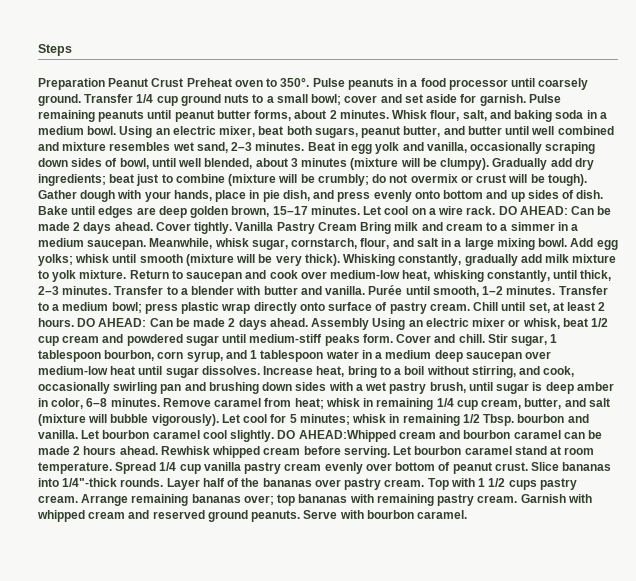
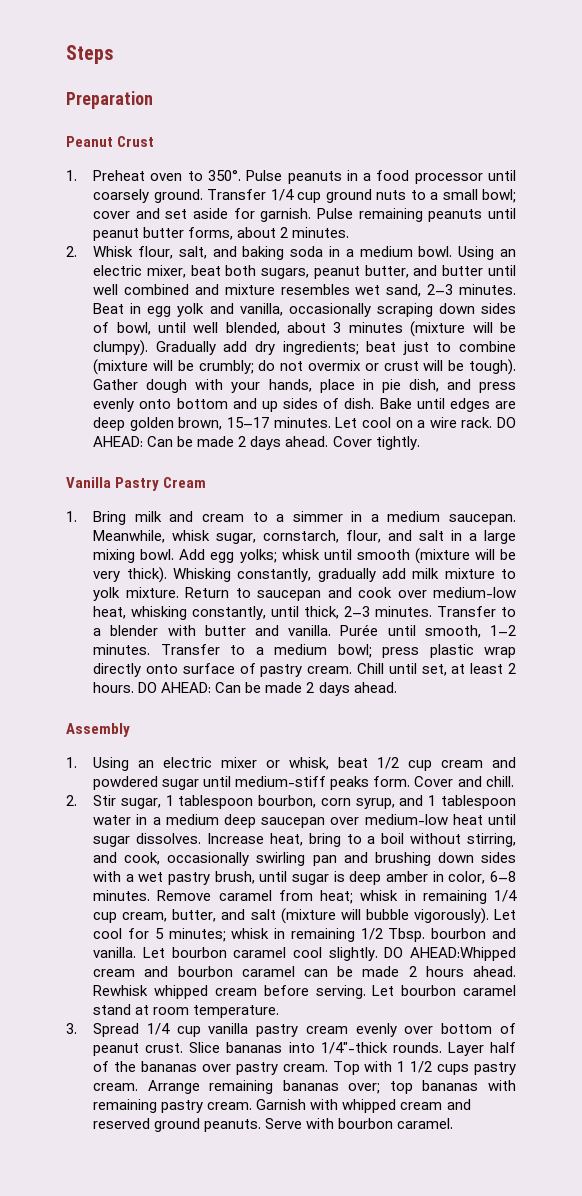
(105, 84) none -> (153, 100) //
(184, 82) none -> [66,170,77,181] // 1.
(389, 114) none -> [66,246,77,257] // 2.
(233, 228) none -> (420, 443) //
(357, 226) none -> [66,511,77,522] // 1.
(308, 322) none -> (397, 687) //
(370, 324) none -> [66,757,77,768] // 1.
(485, 338) none -> [66,795,77,806] // 2.
(112, 468) none -> [66,1023,77,1034] // 3.

